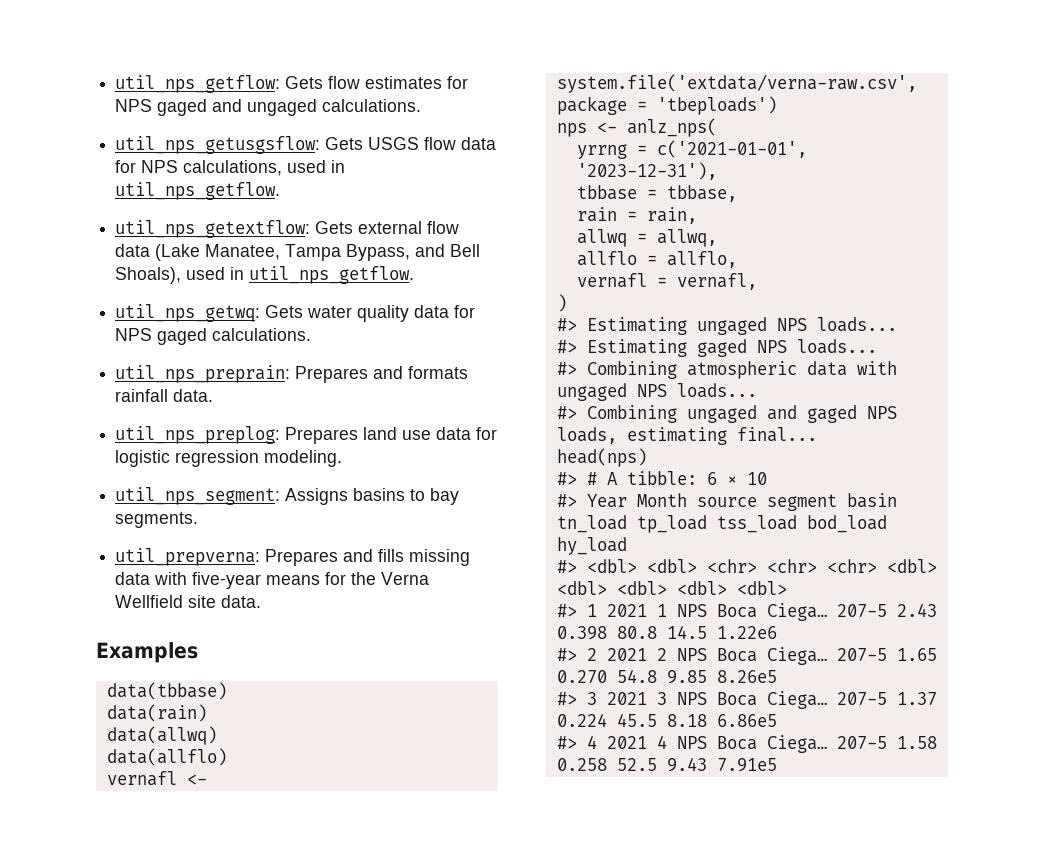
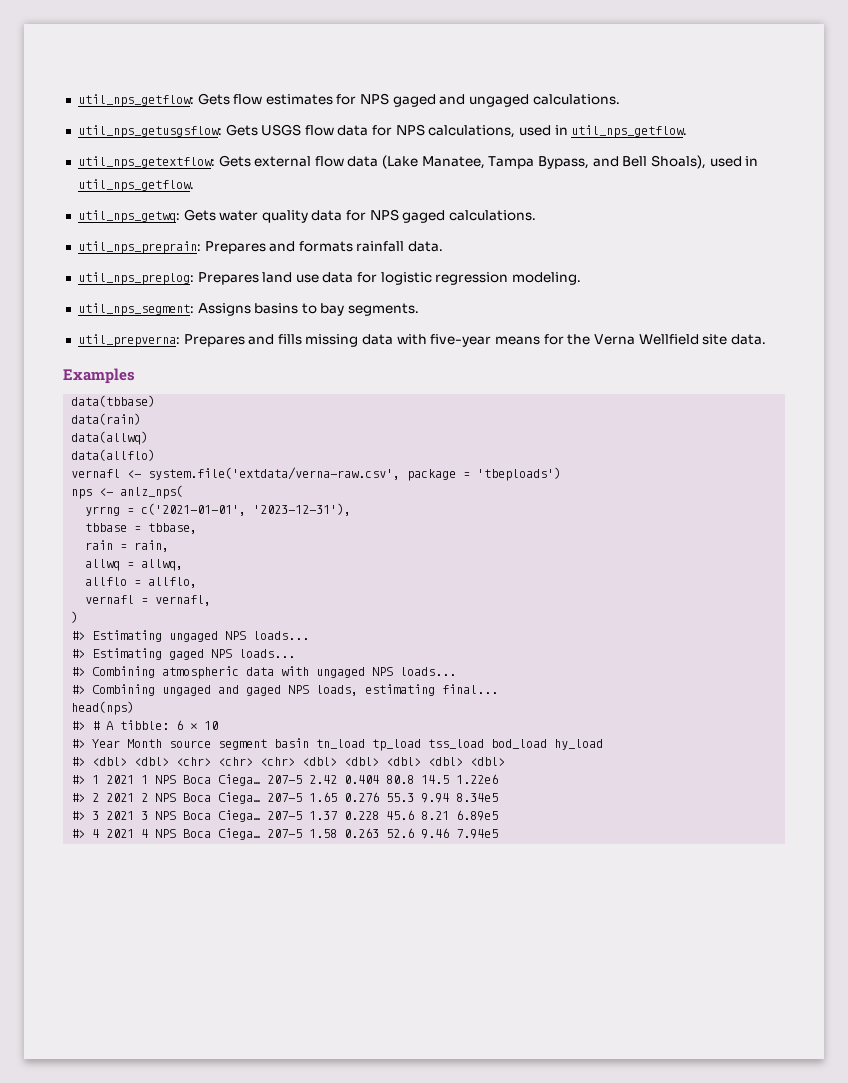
[896,603,937,617] [556,626,607,640] 2.43 0.398 -> [309,775,380,784] 2.42 0.404
[556,669,777,684] 0.270 54.8 9.85 8.26e5 -> [344,792,499,803] 0.276 55.3 9.94 8.34e5
[556,713,777,727] 0.224 45.5 8.18 6.86e5 -> [344,810,499,821] 0.228 45.6 8.21 6.89e5
[556,757,777,772] 0.258 52.5 9.43 7.91e5 -> [344,828,499,839] 0.263 52.6 9.46 7.94e5

